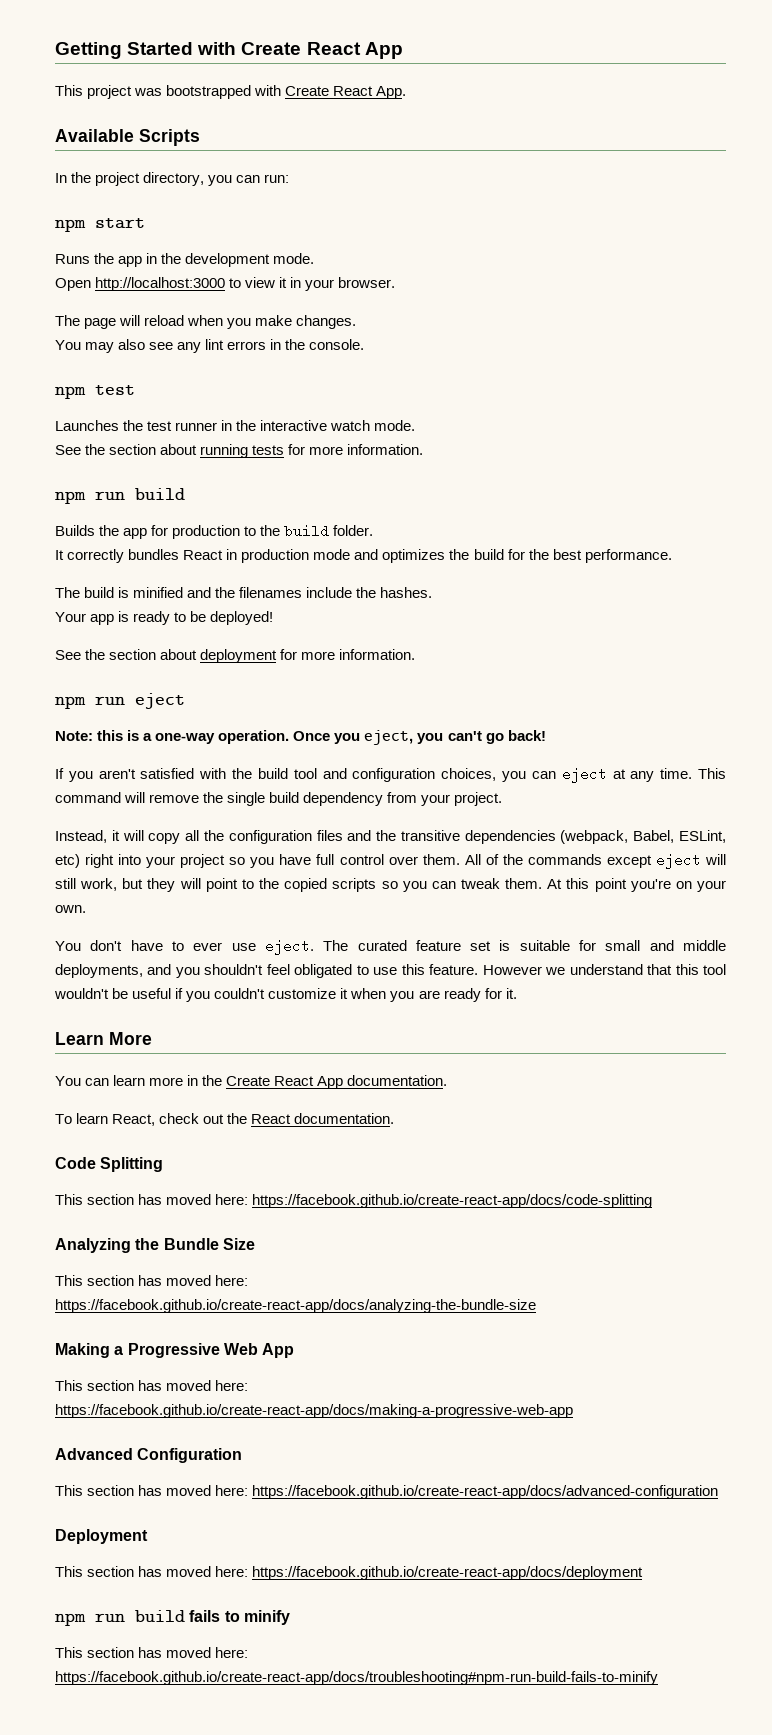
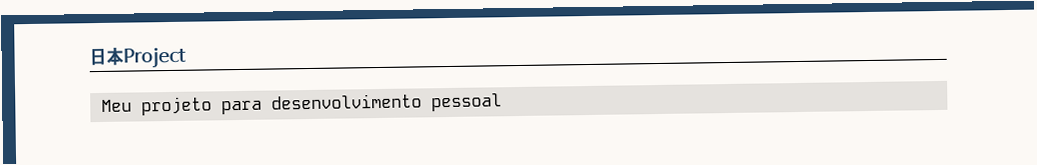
[55,42,403,59] [55,85,407,99] [55,129,200,146] [55,172,290,186] [55,218,145,232] [55,253,315,267] [55,277,396,291] [55,315,357,329] [55,339,365,353] [55,385,135,399] [55,420,416,431] [55,444,424,458] [55,488,185,504] [55,524,374,539] [55,549,672,563] [55,587,433,598] [55,611,274,625] [55,649,416,663] [55,693,185,709] [55,730,546,745] [55,767,727,783] [55,792,503,806] [55,830,726,844] [55,853,726,869] [55,878,726,892] [55,905,86,913] [55,939,726,955] [55,964,726,978] [54,988,517,1002] [55,1032,152,1045] [55,1075,448,1089] [55,1113,395,1126] [55,1157,164,1172] [55,1194,653,1208] [55,1238,255,1253] [55,1275,249,1286] [55,1299,536,1313] [55,1343,295,1358] [55,1380,249,1391] [55,1404,573,1418] [55,1448,243,1463] [55,1485,719,1499] [55,1529,148,1544] [55,1566,644,1580] [55,1610,290,1626] [55,1647,249,1658] [55,1671,658,1685] Getting Started with Create React App // This project was bootstrapped with Create React App. // Available Scripts // In the project directory, you can run: // npm start // Runs the app in the development mode. // Open http://localhost:3000 to view it in your browser. // The page will reload when you make changes. // You may also see any lint errors in the console. // npm test // Launches the test runner in the interactive watch mode. // See the section about running tests for more information. // npm run build // Builds the app for production to the build folder. // It correctly bundles React in production mode and optimizes the build for the best performance. // The build is minified and the filenames include the hashes. // Your app is ready to be deployed! // See the section about deployment for more information. // npm run eject // Note: this is a one-way operation. Once you eject, you can't go back! // If you aren't satisfied with the build tool and configuration choices, you can eject at any time. This command will remove the single build dependency from your project. // Instead, it will copy all the configuration files and the transitive dependencies (webpack, Babel, ESLint, etc) right into your project so you have full control over them. All of the commands except eject will still work, but they will point to the copied scripts so you can tweak them. At this point you're on your own. // You don't have to ever use eject. The curated feature set is suitable for small and middle deployments, and you shouldn't feel obligated to use this feature. However we understand that this tool wouldn't be useful if you couldn't customize it when you are ready for it. // Learn More // You can learn more in the Create React App documentation. // To learn React, check out the React documentation. // Code Splitting // This section has moved here: https://facebook.github.io/create-react-app/docs/code-splitting // Analyzing the Bundle Size // This section has moved here: https://facebook.github.io/create-react-app/docs/analyzing-the-bundle-size // Making a Progressive Web App // This section has moved here: https://facebook.github.io/create-react-app/docs/making-a-progressive-web-app // Advanced Configuration // This section has moved here: https://facebook.github.io/create-react-app/docs/advanced-configuration // Deployment // This section has moved here: https://facebook.github.io/create-react-app/docs/deployment // npm run build fails to minify // This section has moved here: https://facebook.github.io/create-react-app/docs/troubleshooting#npm-run-build-fails-to-minify -> [89,46,186,69] [100,93,502,116] 日本Project // Meu projeto para desenvolvimento pessoal

